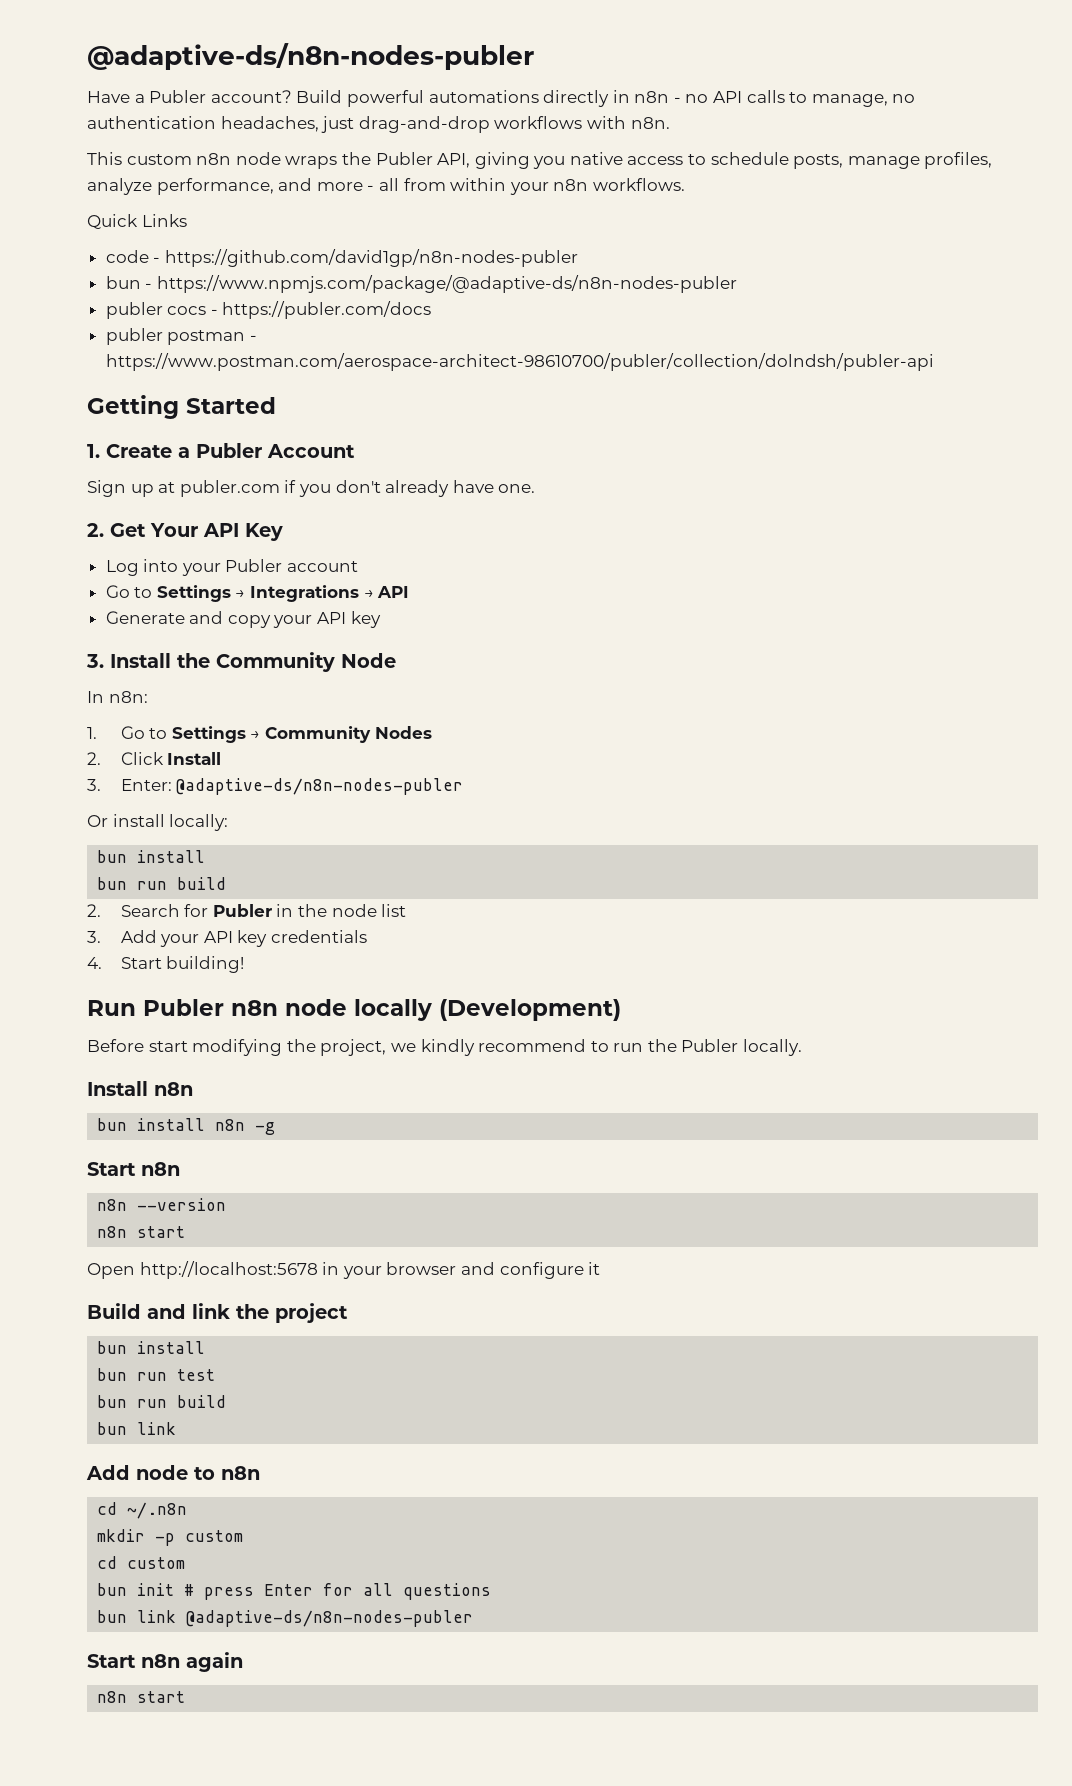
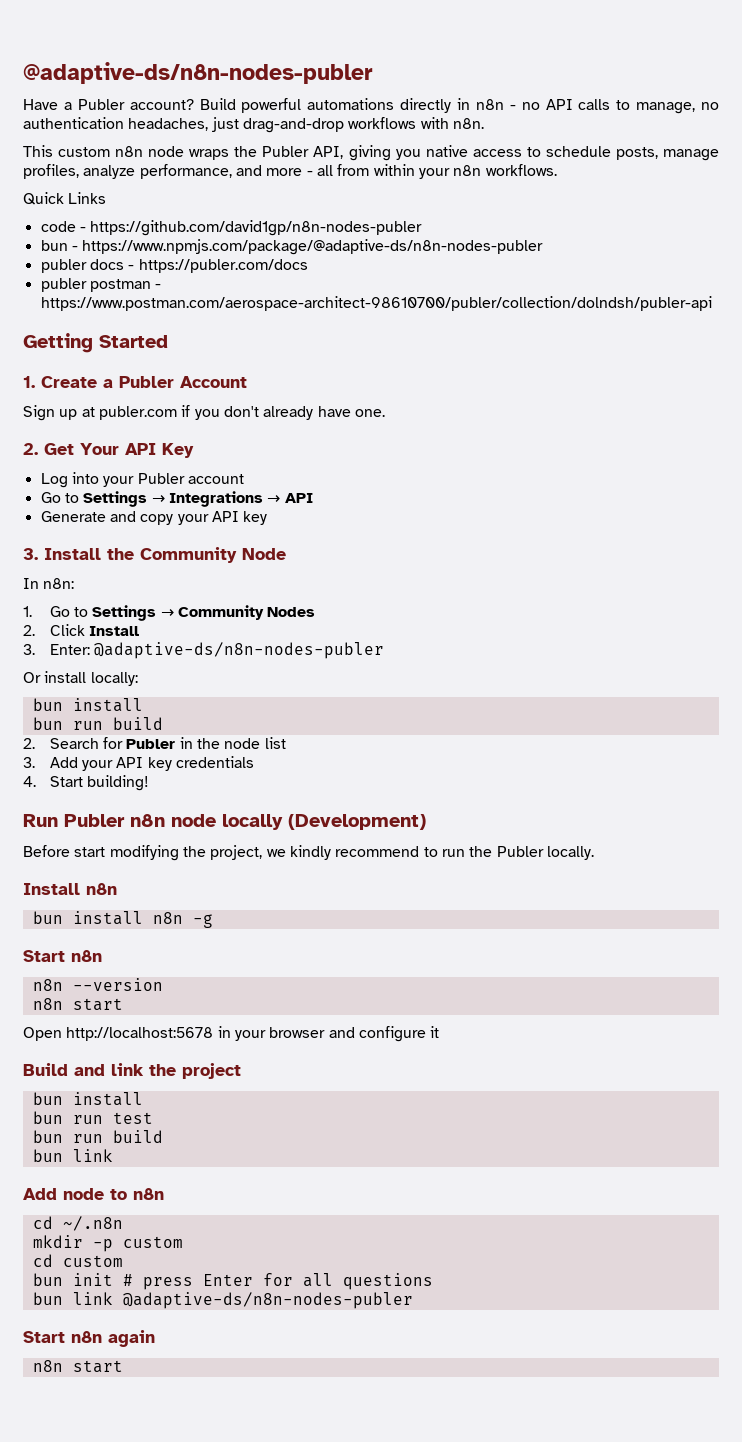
[167,306,207,315] cocs -> [89,259,124,270] docs

